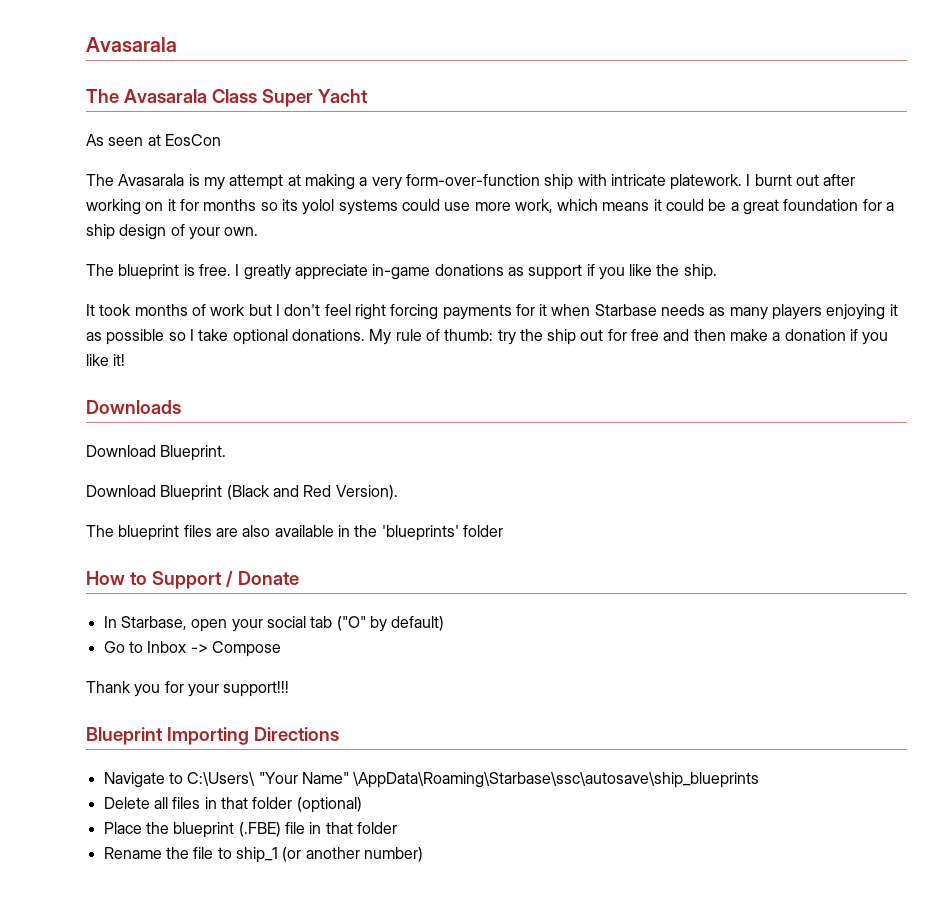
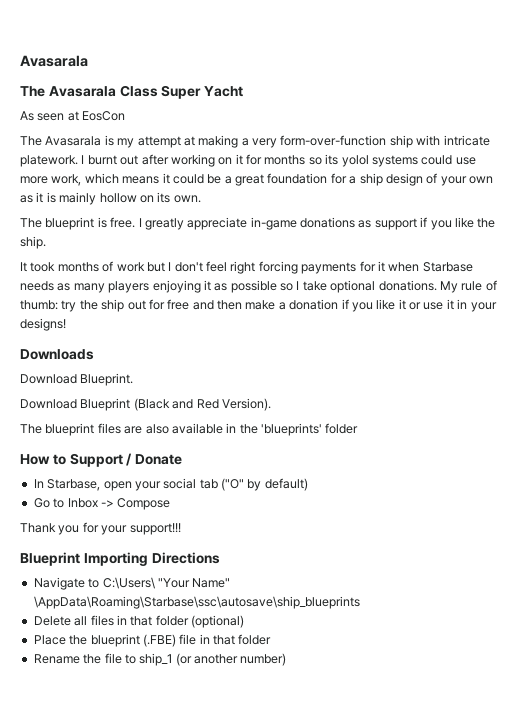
(220, 233) none -> [469,176,493,184] [20,192,171,205] own as it is mainly hollow on its
[113,354,126,366] it! -> [398,299,497,312] [20,318,66,331] it or use it in your designs!

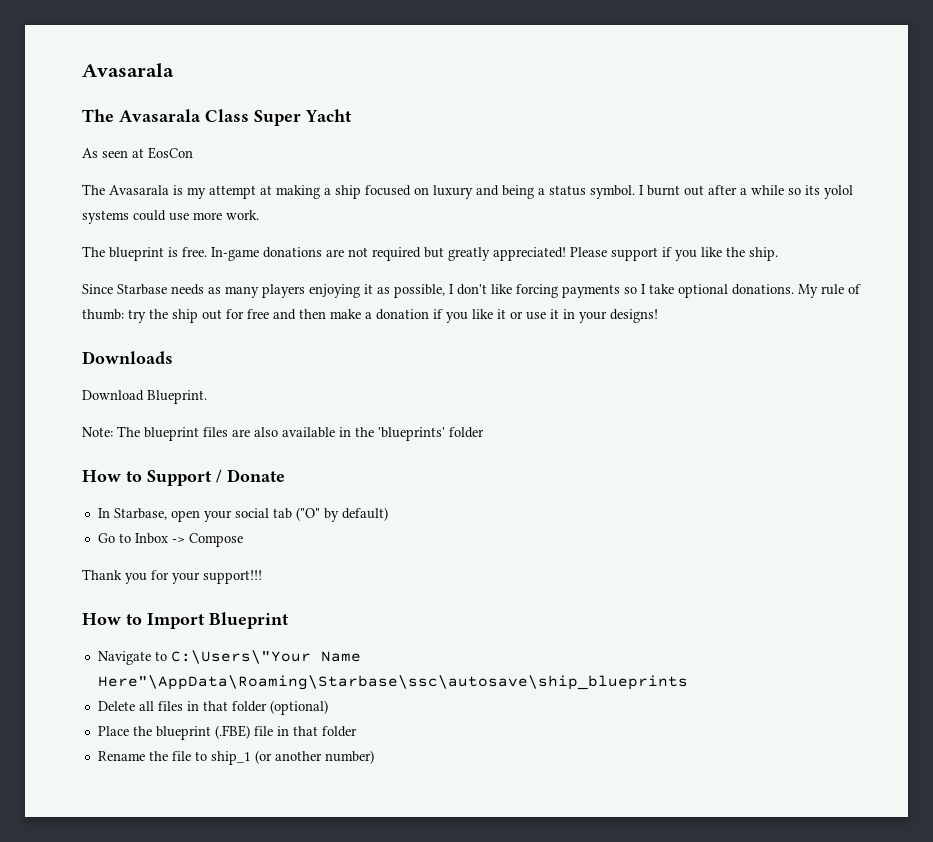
[252,135,490,148] [20,154,306,167] very form-over-function ship with intricate platework. I burnt out after working on it for months -> [335,185,784,199] ship focused on luxury and being a status symbol. I burnt out after a while
[51,173,493,186] [20,192,201,205] [20,217,372,230] work, which means it could be a great foundation for a ship design of your own as it is mainly hollow on its own. // The blueprint is free. I greatly appreciate in-game donations as -> [226,210,259,220] [82,246,607,261] work. // The blueprint is free. In-game donations are not required but greatly appreciated! Please
[20,261,420,274] It took months of work but I don't feel right forcing payments for it when -> [82,284,113,294] Since
[230,280,277,293] possible -> [394,284,620,298] possible, I don't like forcing payments
[20,398,271,411] Download Blueprint (Black and Red Version). // -> [82,427,113,437] Note:
[20,552,220,566] Blueprint Importing Directions -> [82,612,289,629] How to Import Blueprint
[102,577,231,589] [33,596,360,609] C:\Users\ "Your Name" \AppData\Roaming\Starbase\ssc\autosave\ship_blueprints -> [170,650,361,664] [97,675,688,690] C:\Users\"Your Name Here"\AppData\Roaming\Starbase\ssc\autosave\ship_blueprints

